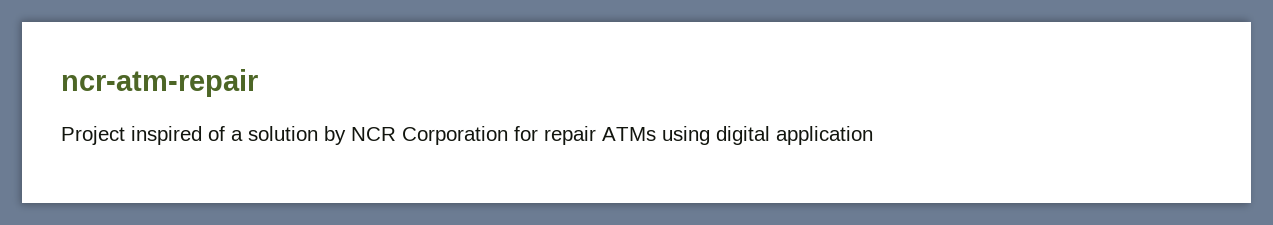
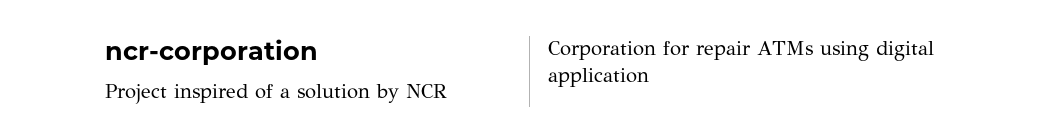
[61,69,258,97] ncr-atm-repair -> [105,39,318,65] ncr-corporation

